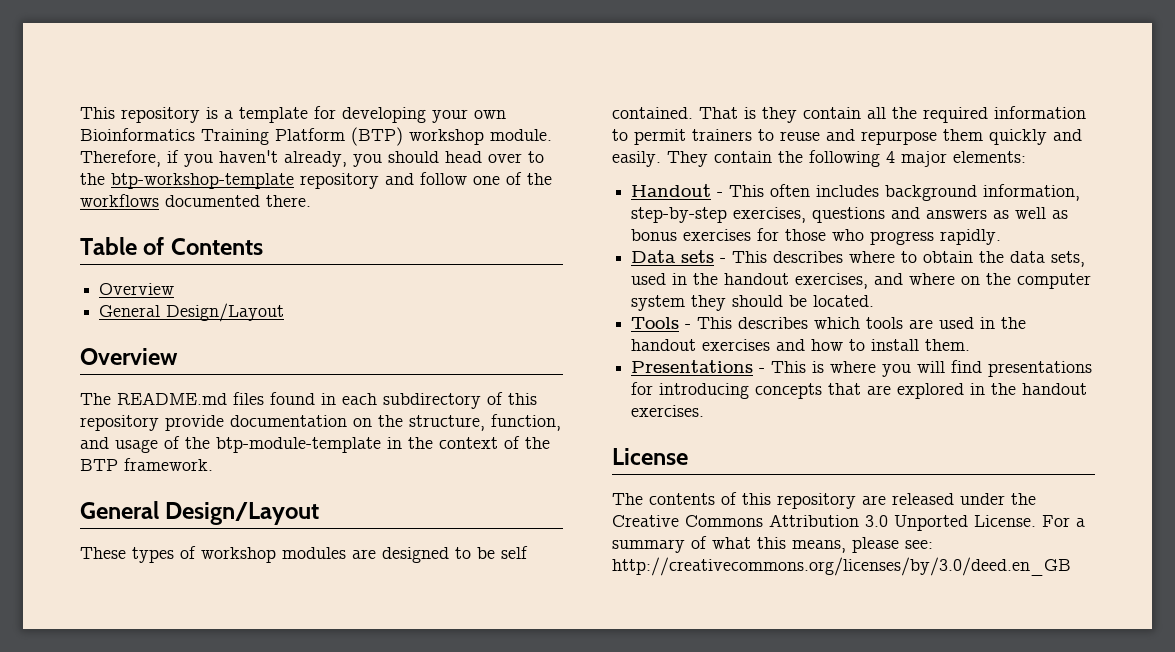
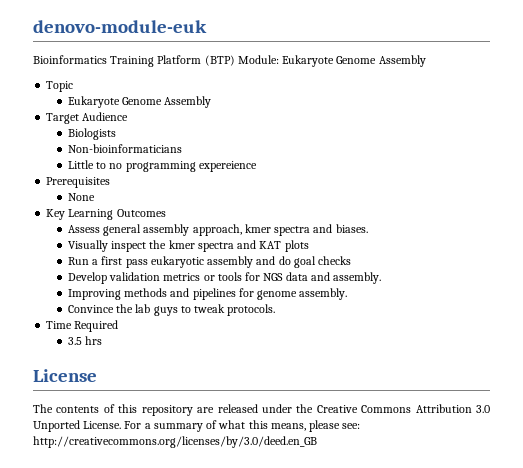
[80,106,506,123] [80,127,552,146] [80,150,544,167] [80,172,552,189] [80,194,311,207] [80,237,263,255] [99,283,175,295] [99,303,285,322] [80,348,178,365] [80,392,537,409] [80,414,561,431] [80,436,550,453] [80,458,213,471] [80,501,320,525] [80,546,528,563] [612,106,1086,123] [612,129,1082,145] [612,150,1026,167] [631,184,1081,201] [631,207,1069,223] [631,228,1002,245] [631,250,1086,267] [631,273,1092,289] [631,295,875,311] [631,317,1027,329] [631,339,971,351] [631,360,1093,377] [631,382,1088,399] [631,405,705,417] This repository is a template for developing your own Bioinformatics Training Platform (BTP) workshop module. Therefore, if you haven't already, you should head over to the btp-workshop-template repository and follow one of the workflows documented there. // Table of Contents // Overview // General Design/Layout // Overview // The README.md files found in each subdirectory of this repository provide documentation on the structure, function, and usage of the btp-module-template in the context of the BTP framework. // General Design/Layout // These types of workshop modules are designed to be self contained. That is they contain all the required information to permit trainers to reuse and repurpose them quickly and easily. They contain the following 4 major elements: // Handout - This often includes background information, step-by-step exercises, questions and answers as well as bonus exercises for those who progress rapidly. // Data sets - This describes where to obtain the data sets, used in the handout exercises, and where on the computer system they should be located. // Tools - This describes which tools are used in the handout exercises and how to install them. // Presentations - This is where you will find presentations for introducing concepts that are explored in the handout exercises. -> [33,20,207,33] [33,55,426,67] [46,81,74,92] [67,96,212,108] [46,112,129,124] [67,128,116,140] [67,144,182,153] [67,160,257,172] [46,177,111,188] [67,193,95,201] [46,209,166,220] [67,224,368,236] [67,240,309,252] [67,256,352,268] [67,272,382,284] [67,288,348,300] [67,304,276,316] [46,320,119,332] [67,336,103,345] denovo-module-euk // Bioinformatics Training Platform (BTP) Module: Eukaryote Genome Assembly // Topic // Eukaryote Genome Assembly // Target Audience // Biologists // Non-bioinformaticians // Little to no programming expereience // Prerequisites // None // Key Learning Outcomes // Assess general assembly approach, kmer spectra and biases. // Visually inspect the kmer spectra and KAT plots // Run a first pass eukaryotic assembly and do goal checks // Develop validation metrics or tools for NGS data and assembly. // Improving methods and pipelines for genome assembly. // Convince the lab guys to tweak protocols. // Time Required // 3.5 hrs

